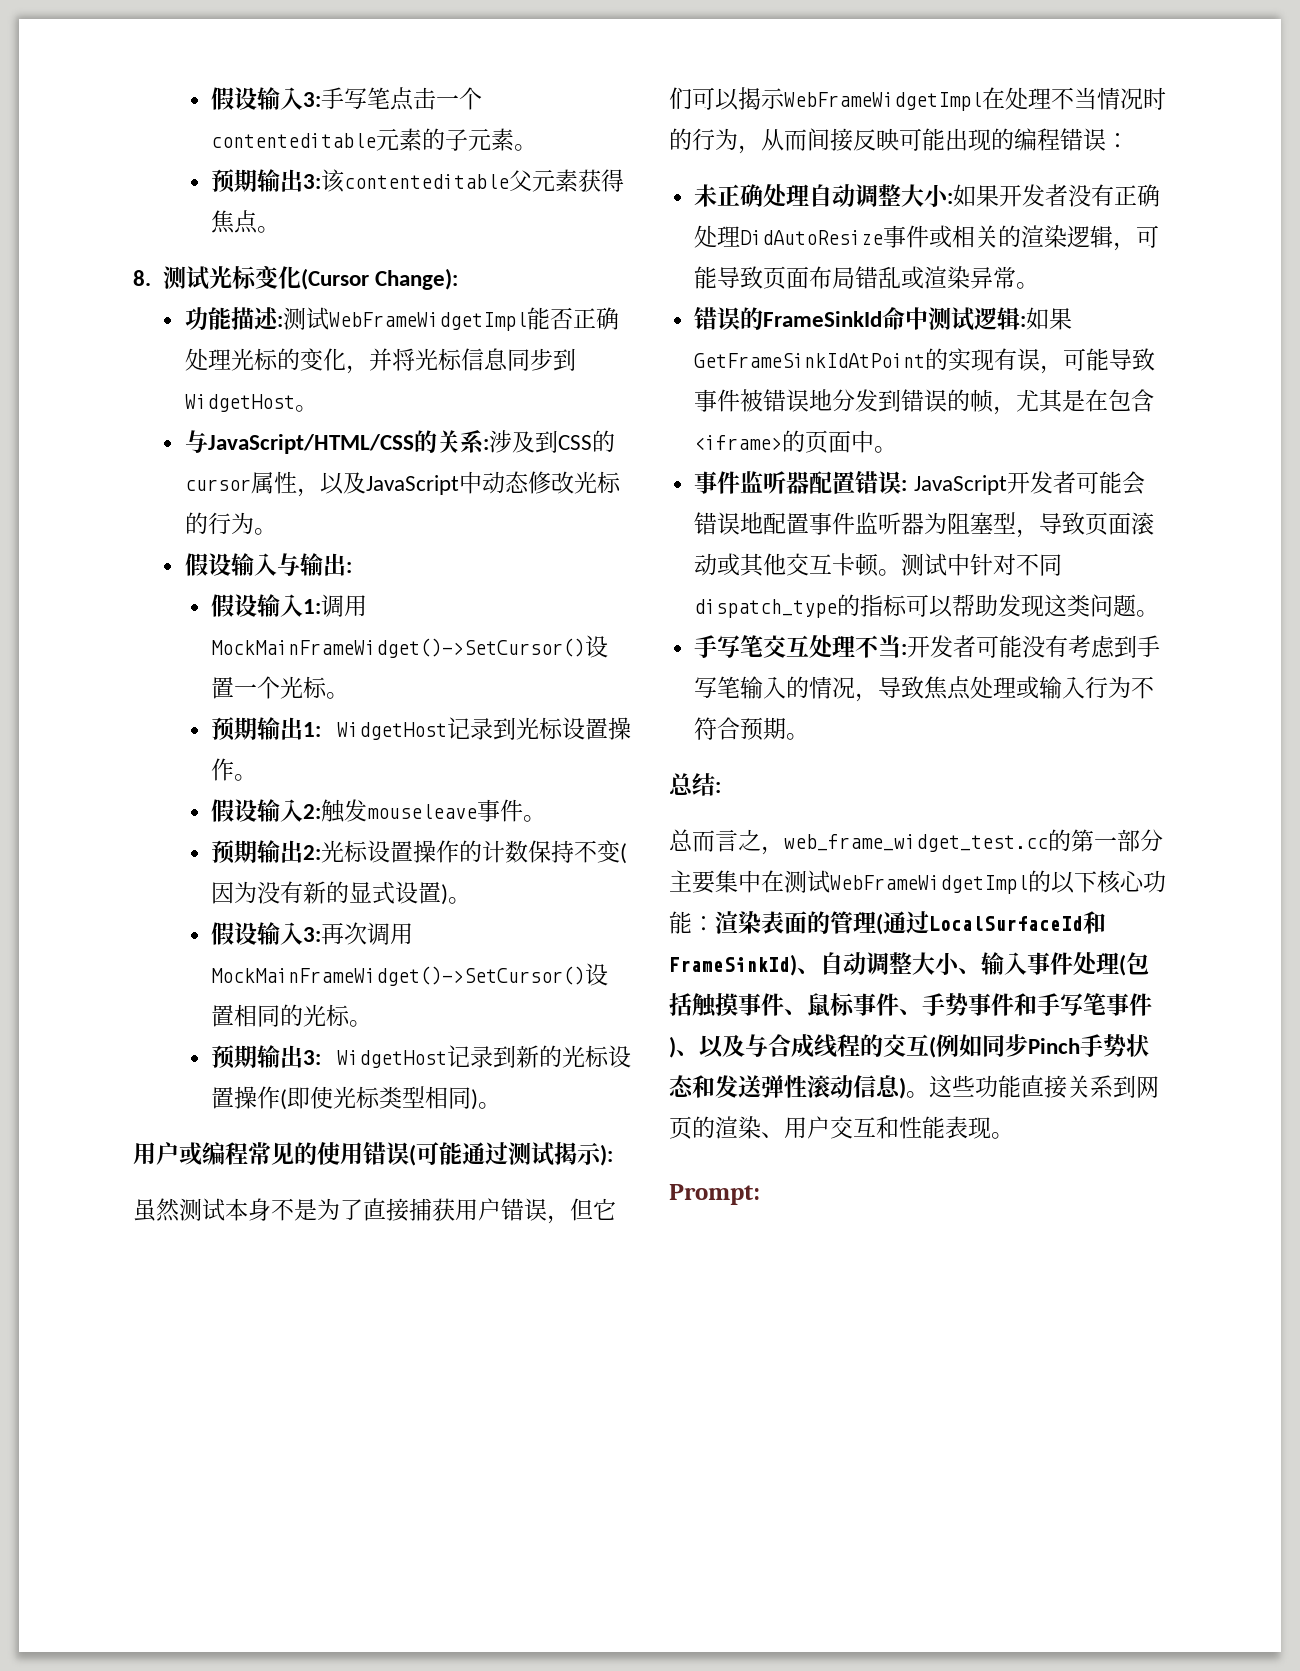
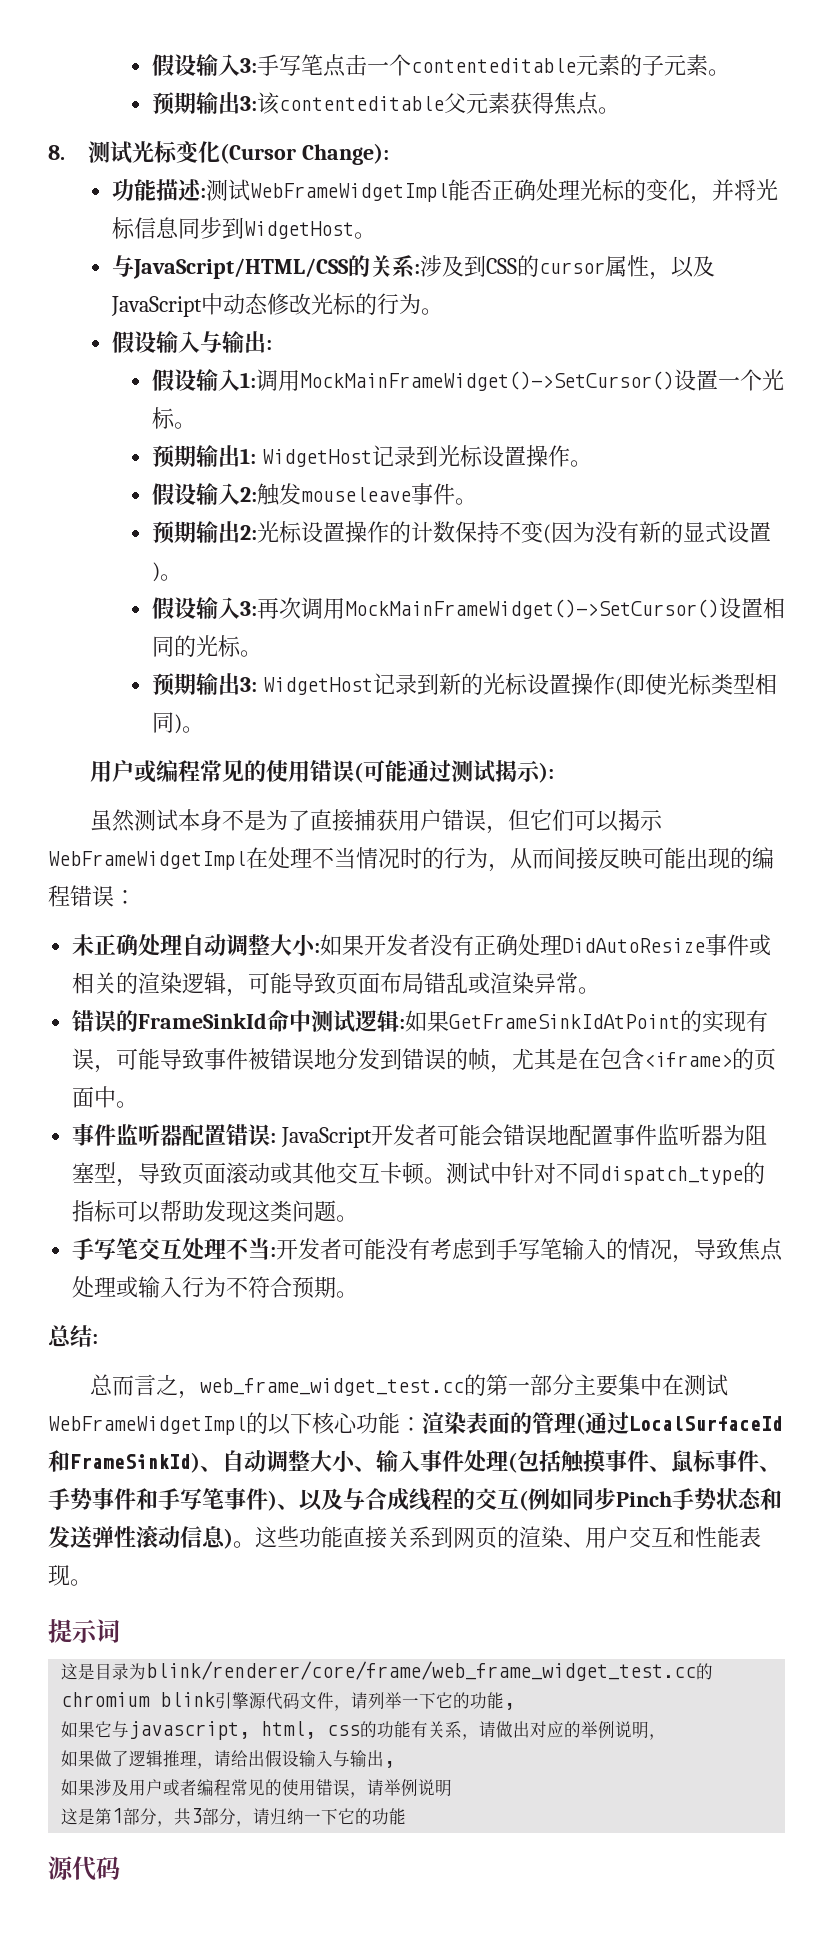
[669,1184,760,1205] Prompt: -> [48,1619,120,1643] [61,1661,714,1681] [61,1692,516,1711] [61,1721,667,1740] [61,1750,396,1769] [61,1779,453,1798] [61,1808,407,1827] [48,1856,120,1881] 提示词 // 这是目录为blink/renderer/core/frame/web_frame_widget_test.cc的chromium blink引擎源代码文件，请列举一下它的功能, // 如果它与javascript, html, css的功能有关系，请做出对应的举例说明， // 如果做了逻辑推理，请给出假设输入与输出, // 如果涉及用户或者编程常见的使用错误，请举例说明 // 这是第1部分，共3部分，请归纳一下它的功能 // 源代码

